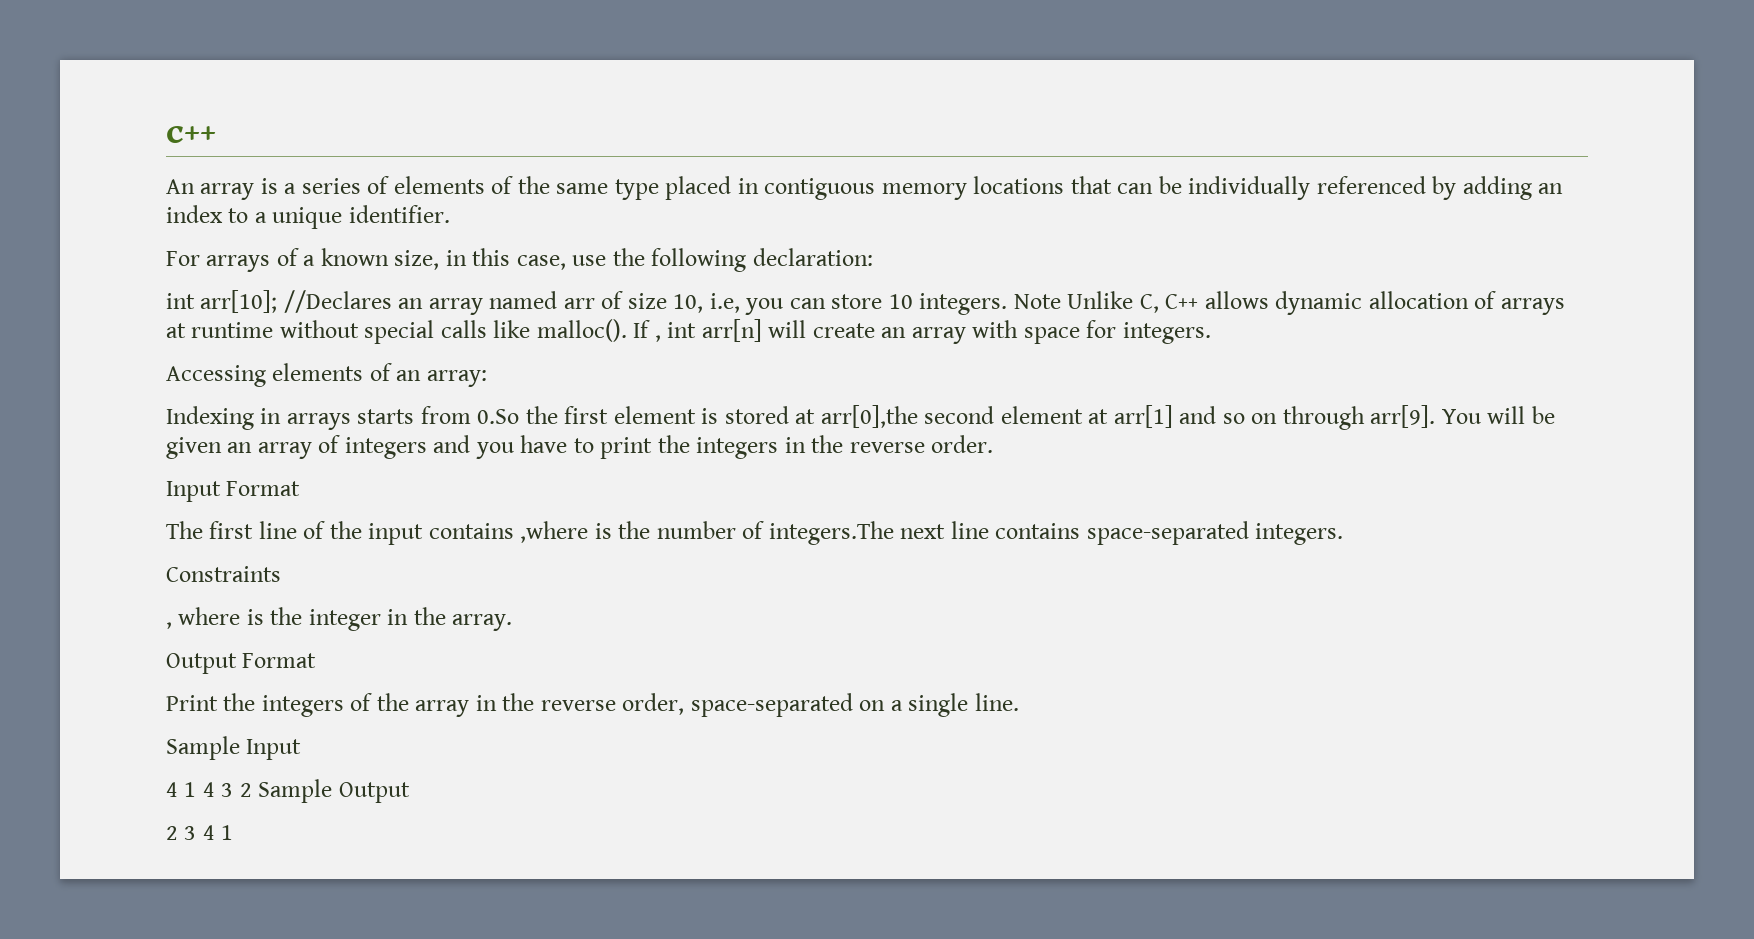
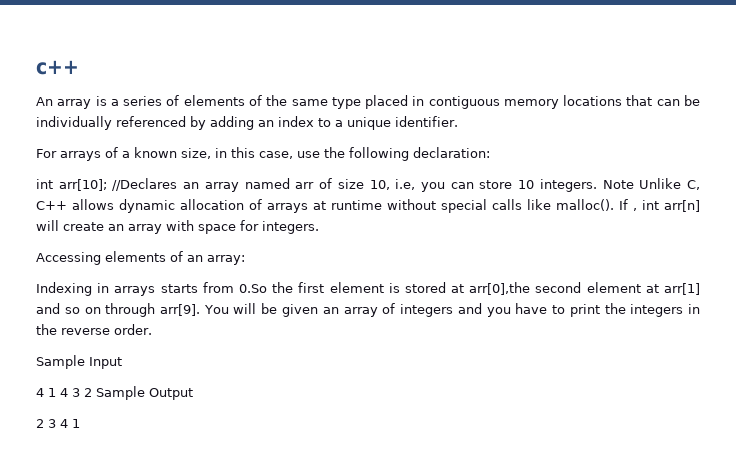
[166,481,301,502] [166,521,1344,545] [166,566,281,582] [166,607,513,631] [166,653,317,674] [166,693,1019,717] // Input Format // The first line of the input contains ,where is the number of integers.The next line contains space-separated integers. // Constraints // , where is the integer in the array. // Output Format // Print the integers of the array in the reverse order, space-separated on a single line. -> (152, 329) none

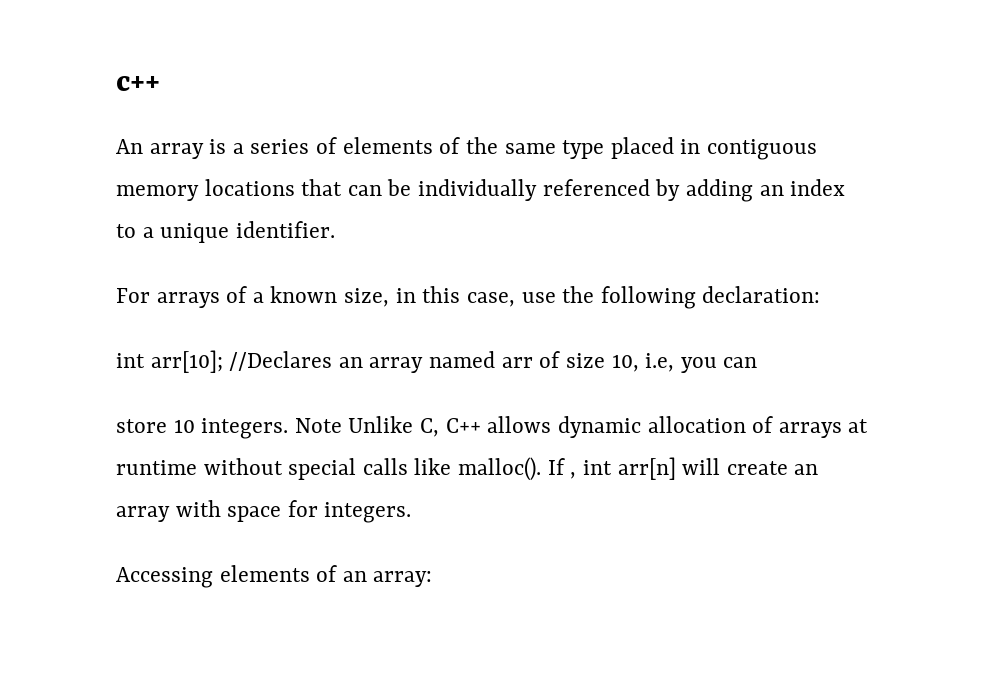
(474, 185) none -> (758, 362) //
[36,282,700,296] [36,303,701,317] [36,324,152,335] [36,355,122,369] [36,386,193,400] [36,419,80,428] // Indexing in arrays starts from 0.So the first element is stored at arr[0],the second element at arr[1] and so on through arr[9]. You will be given an array of integers and you have to print the integers in the reverse order. // Sample Input // 4 1 4 3 2 Sample Output // 2 3 4 1 -> (433, 579) none

